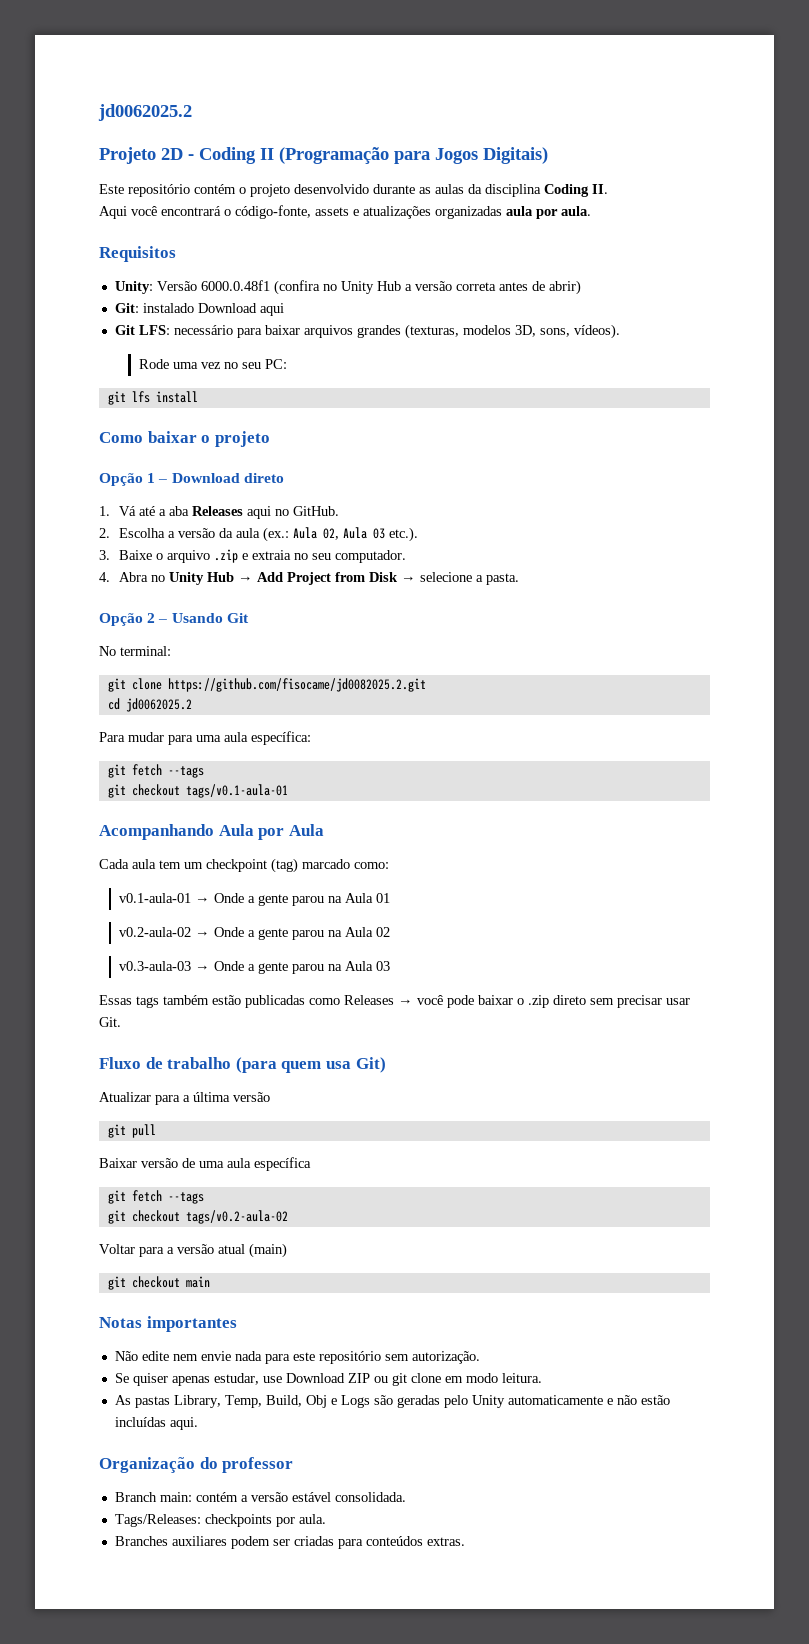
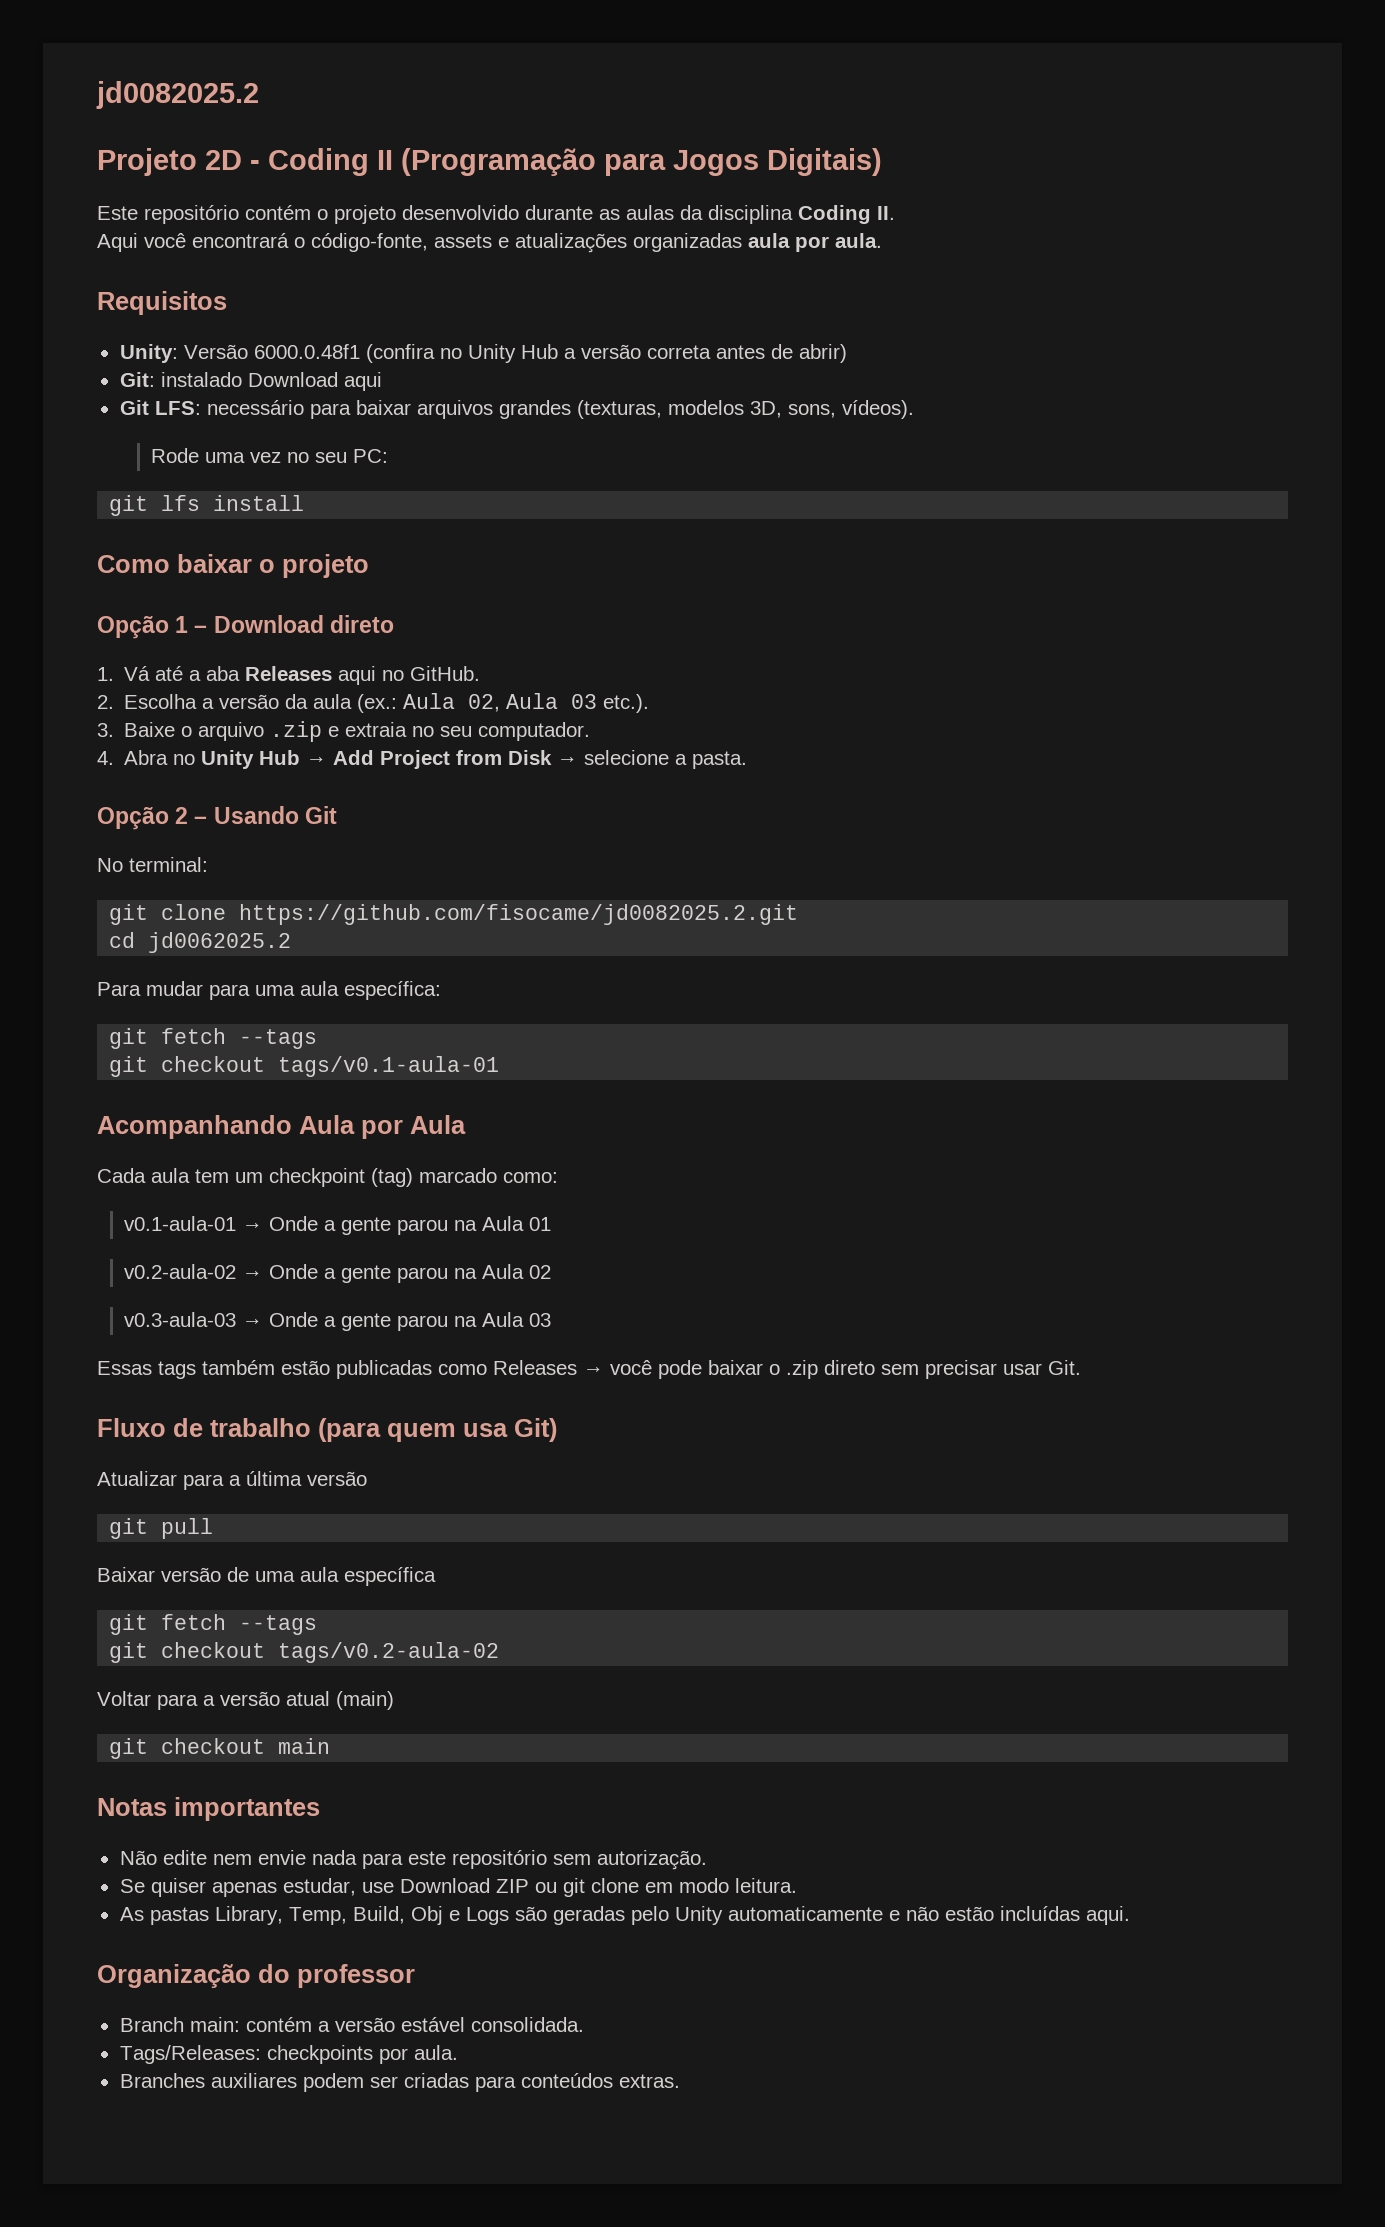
[98,104,192,121] jd0062025.2 -> [96,81,259,109] jd0082025.2

